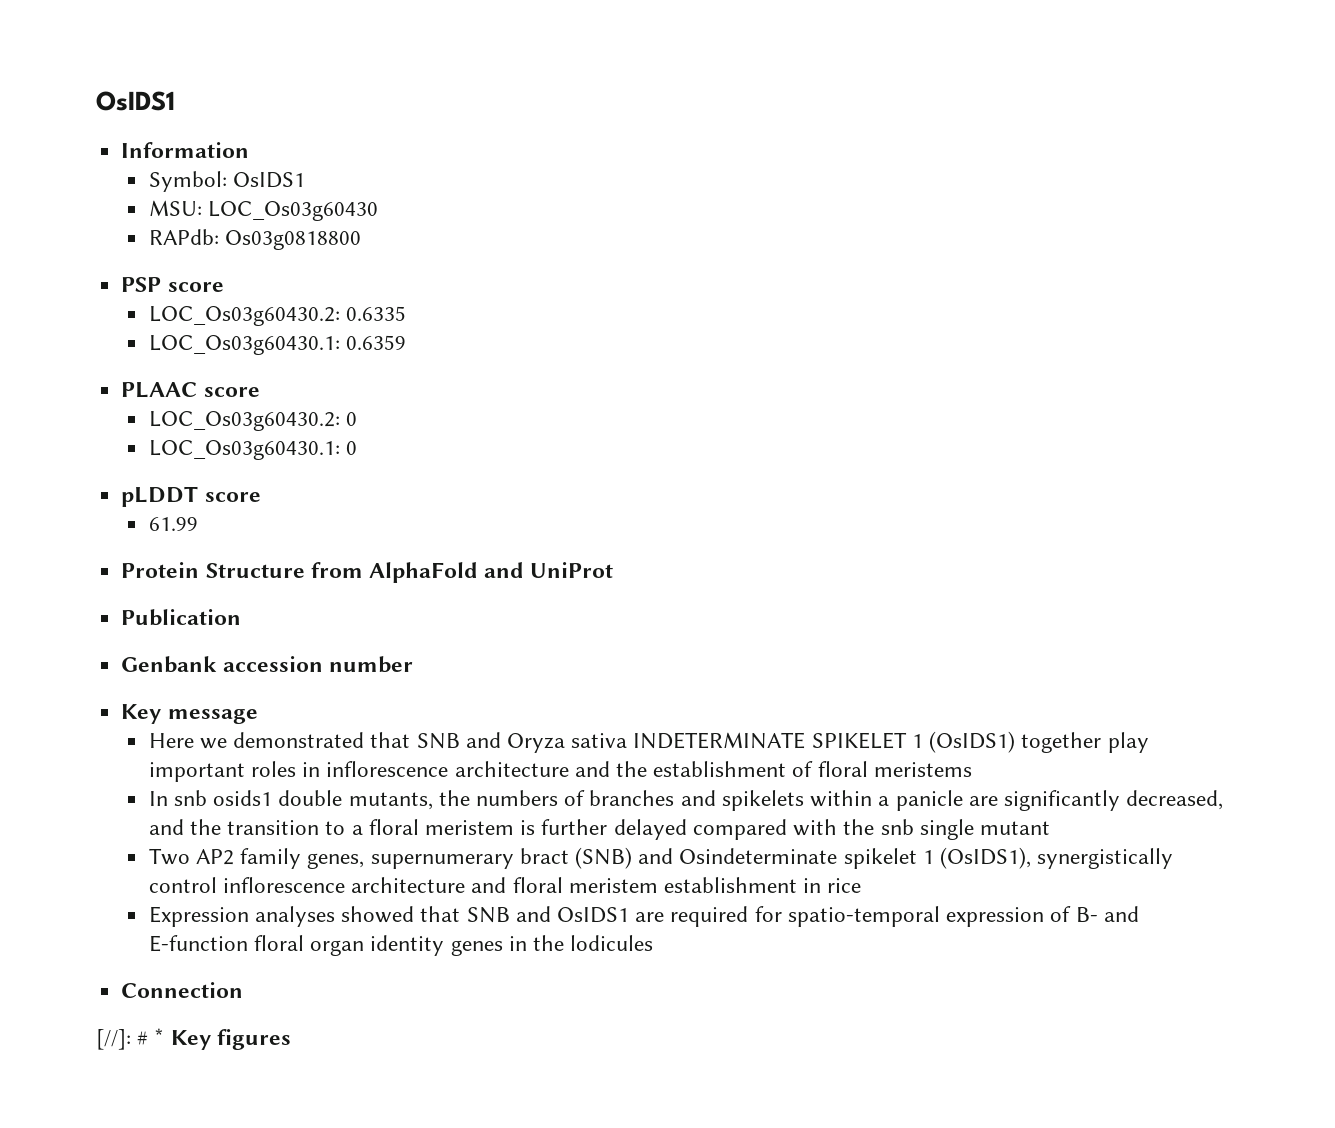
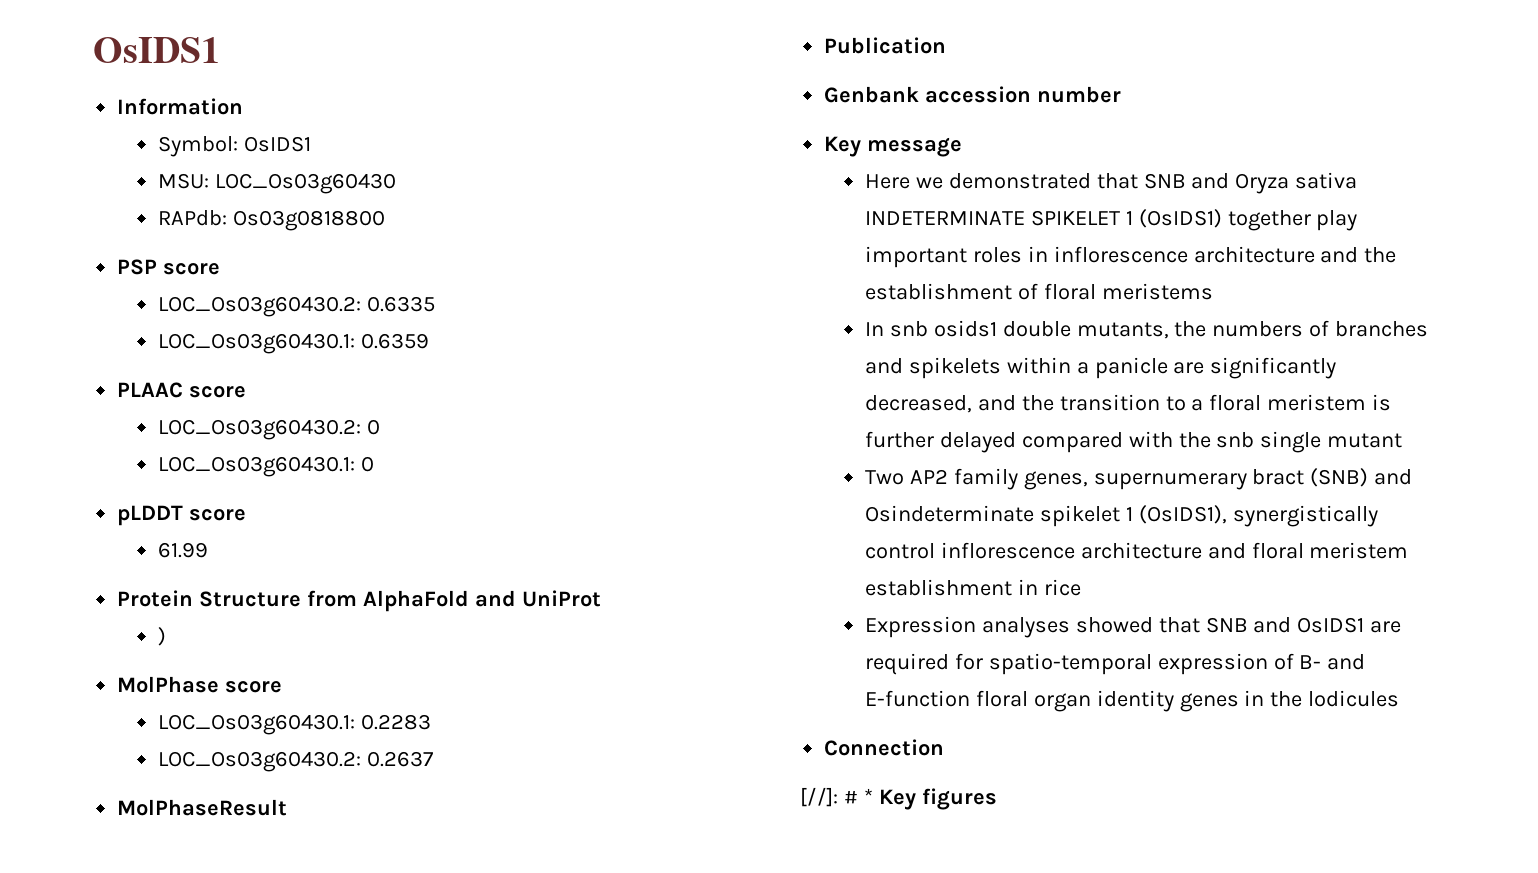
(614, 570) none -> [157,627,166,646] [117,676,283,693] [157,714,431,735] [157,751,433,772] [117,799,288,816] // ) // MolPhase score // LOC_Os03g60430.1: 0.2283 // LOC_Os03g60430.2: 0.2637 // MolPhaseResult

